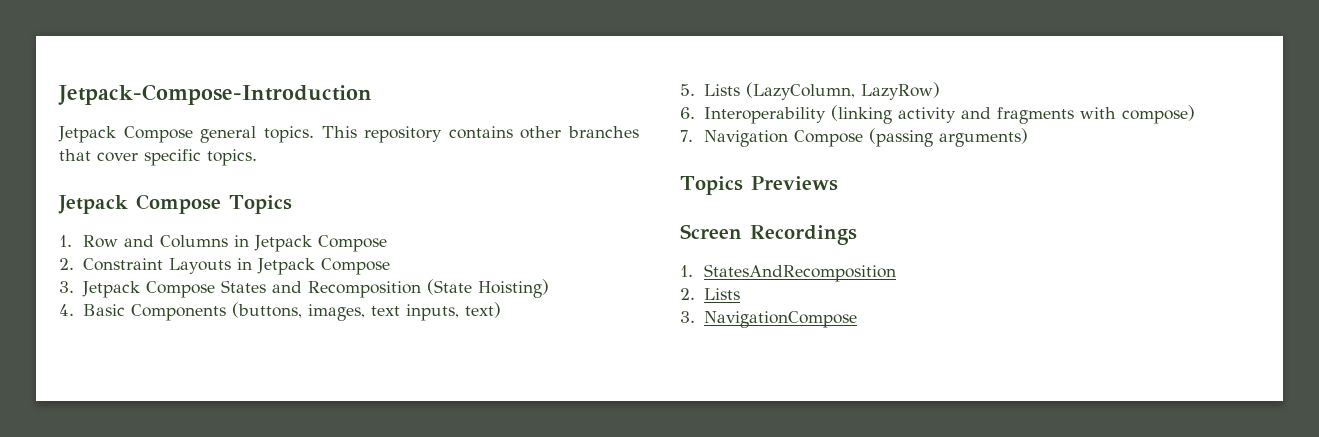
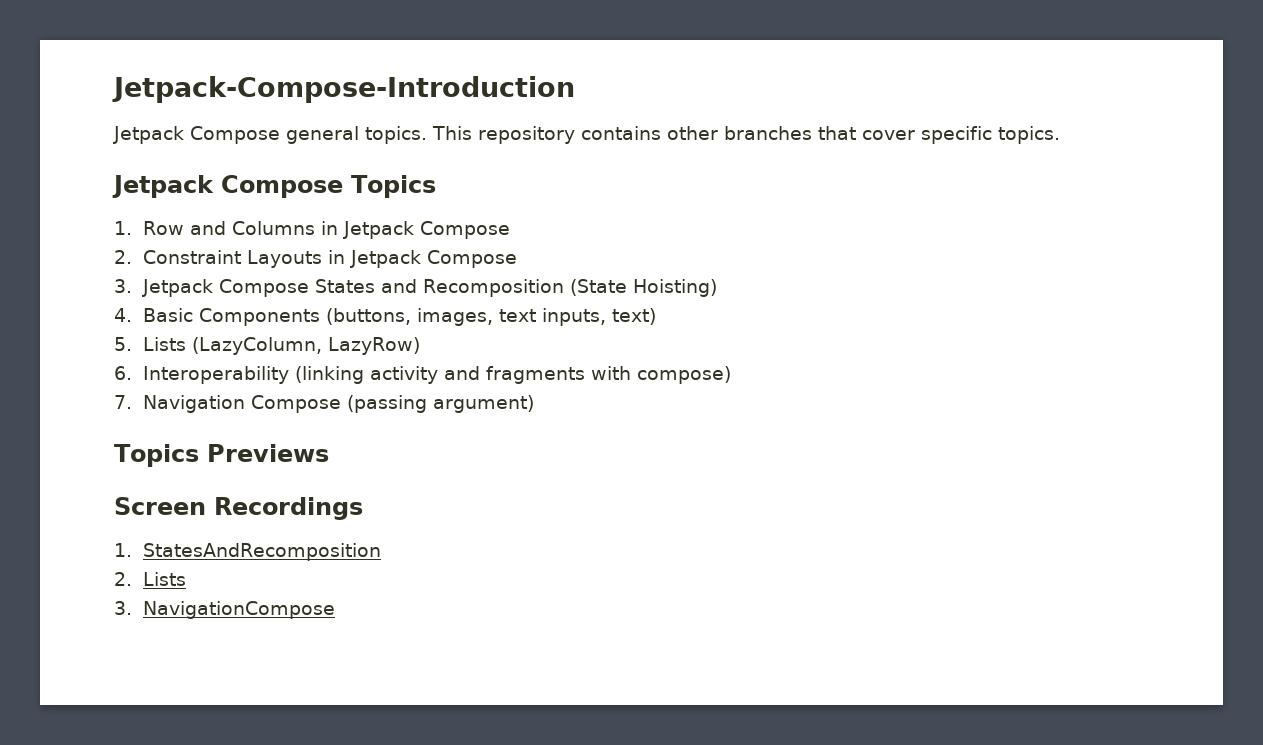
[938,128,1028,147] arguments) -> [433,395,535,413] argument)

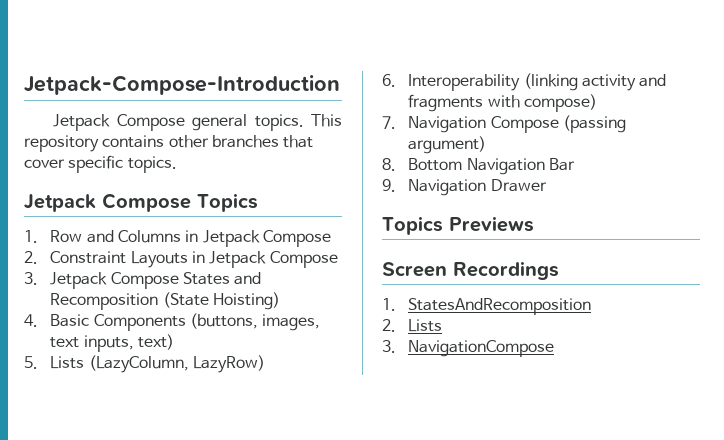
(535, 404) none -> [382,158,576,175] [382,179,547,196] // 8. Bottom Navigation Bar // 9. Navigation Drawer

